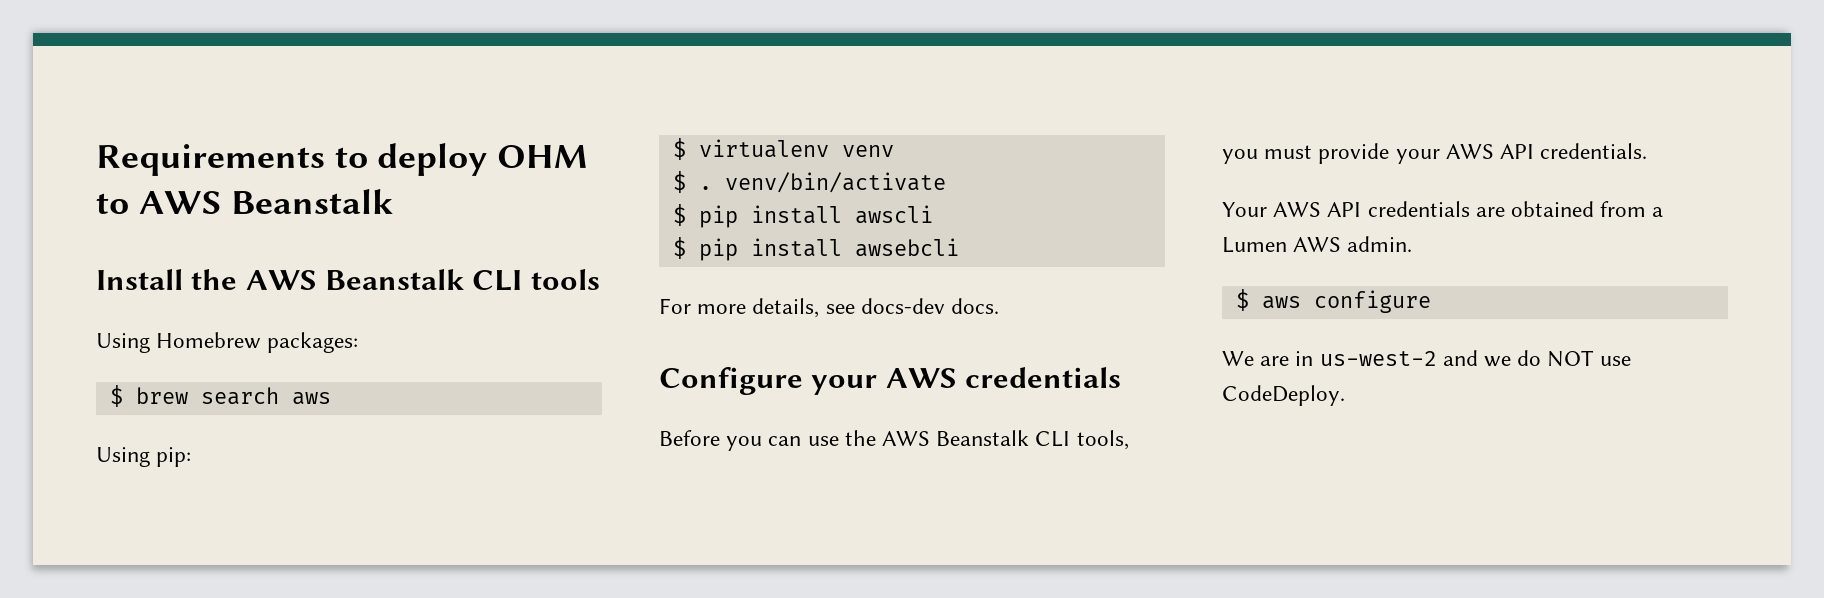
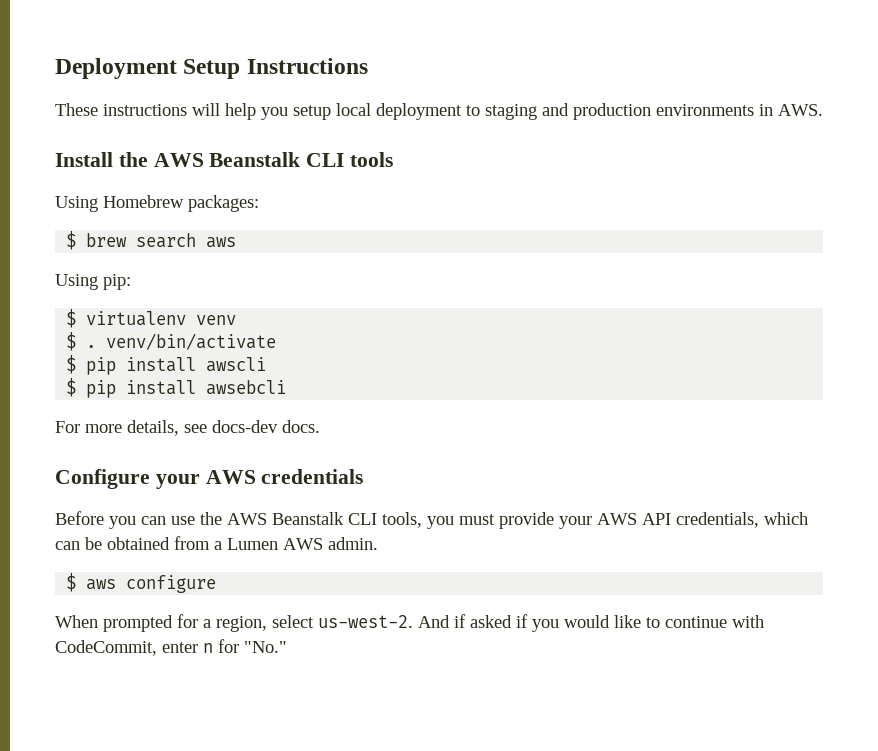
[96,143,588,176] [96,189,394,214] Requirements to deploy OHM to AWS Beanstalk -> [55,58,368,79] [55,103,823,120] Deployment Setup Instructions // These instructions will help you setup local deployment to staging and production environments in AWS.
[1540,143,1648,159] [1222,201,1505,217] credentials. // Your AWS API credentials are -> [676,512,808,528] [55,537,102,550] credentials, which can be
[1222,350,1631,367] [1222,385,1345,406] We are in us-west-2 and we do NOT use CodeDeploy. -> [55,614,764,632] [55,639,287,656] When prompted for a region, select us-west-2. And if asked if you would like to continue with CodeCommit, enter n for "No."

